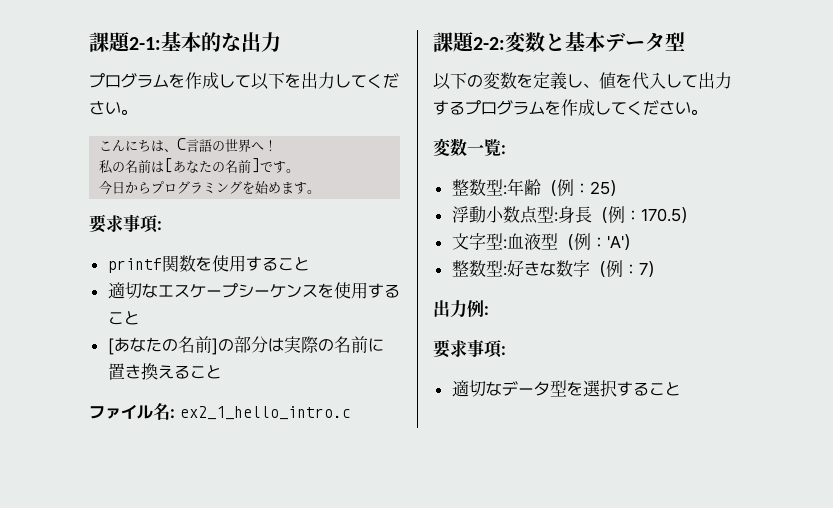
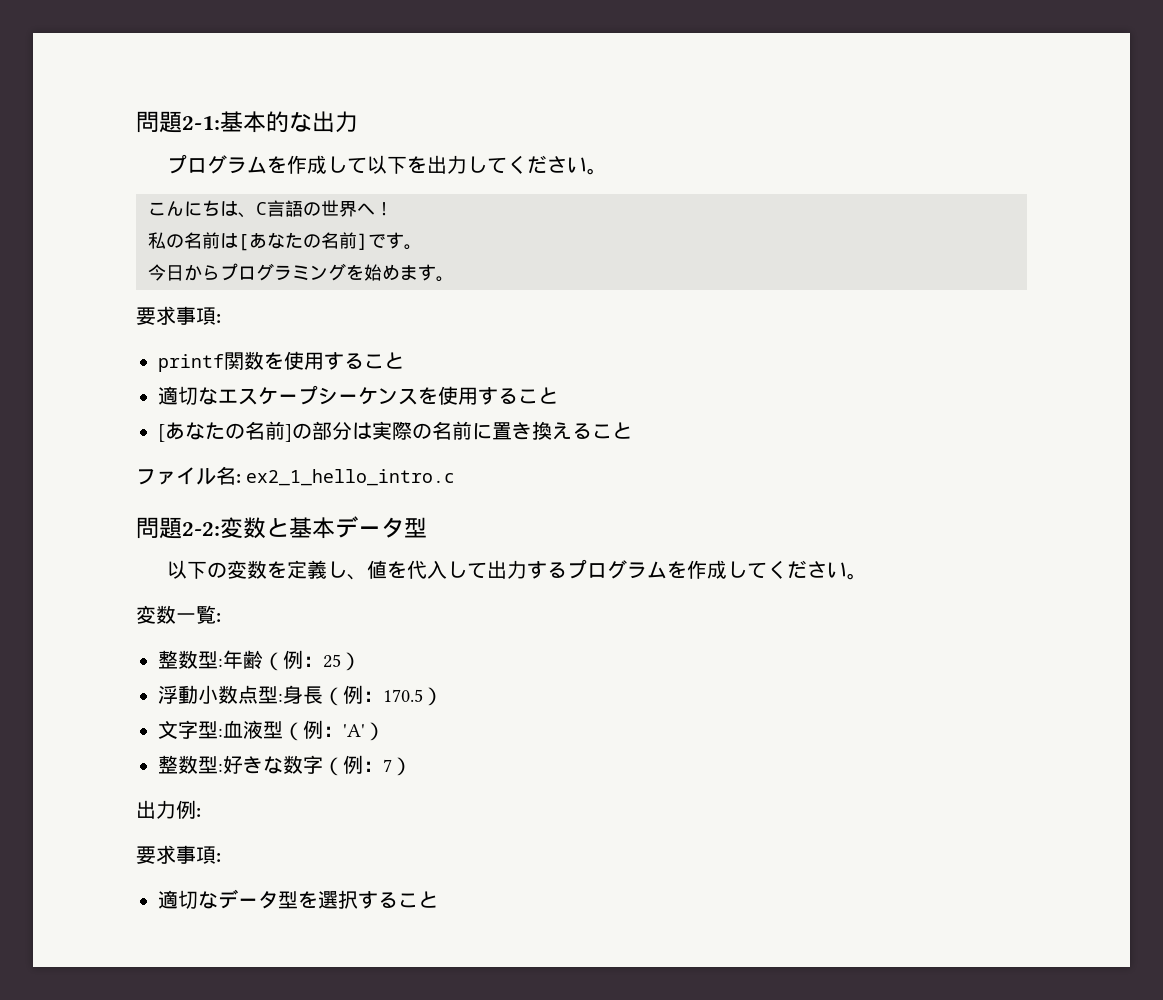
[89,32,109,52] 課 -> [136,111,159,133] 問
[433,32,453,52] 課 -> [136,517,159,539] 問

